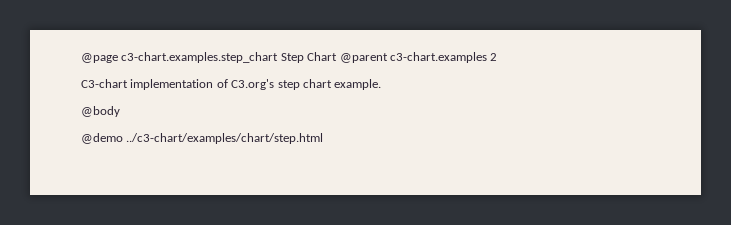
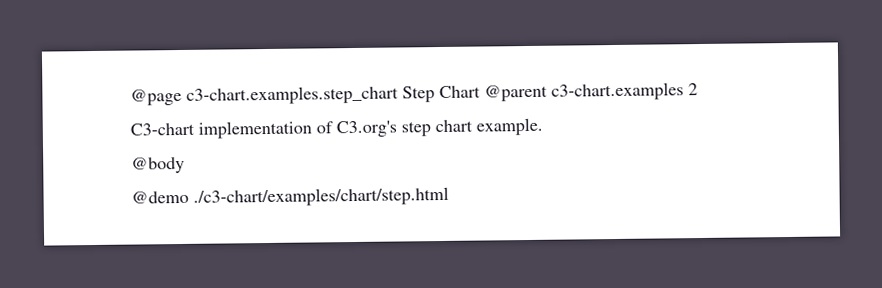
[126,133,324,144] ../c3-chart/examples/chart/step.html -> [193,186,449,207] ./c3-chart/examples/chart/step.html

